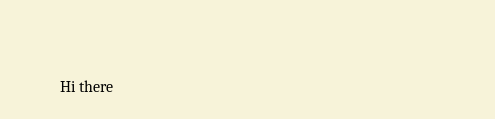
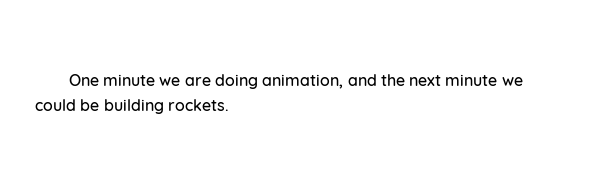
[60,80,114,92] Hi there -> [68,74,523,89] [35,99,229,114] One minute we are doing animation, and the next minute we could be building rockets.

